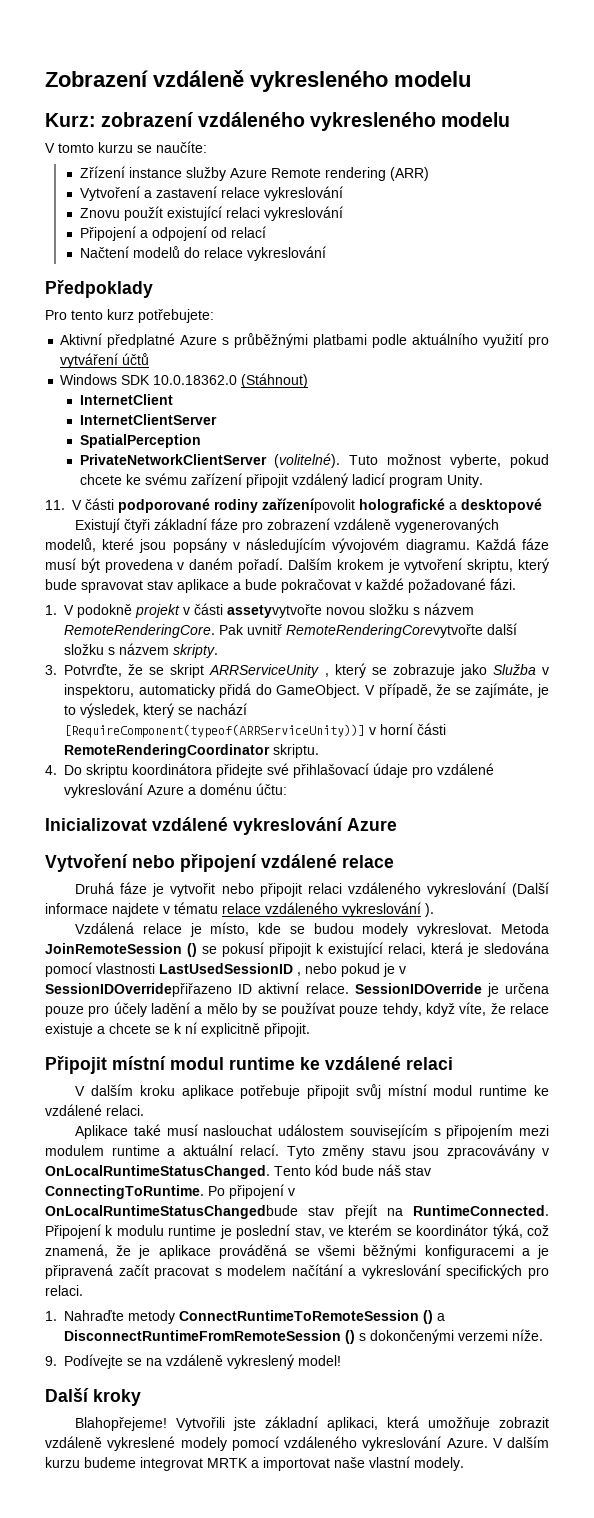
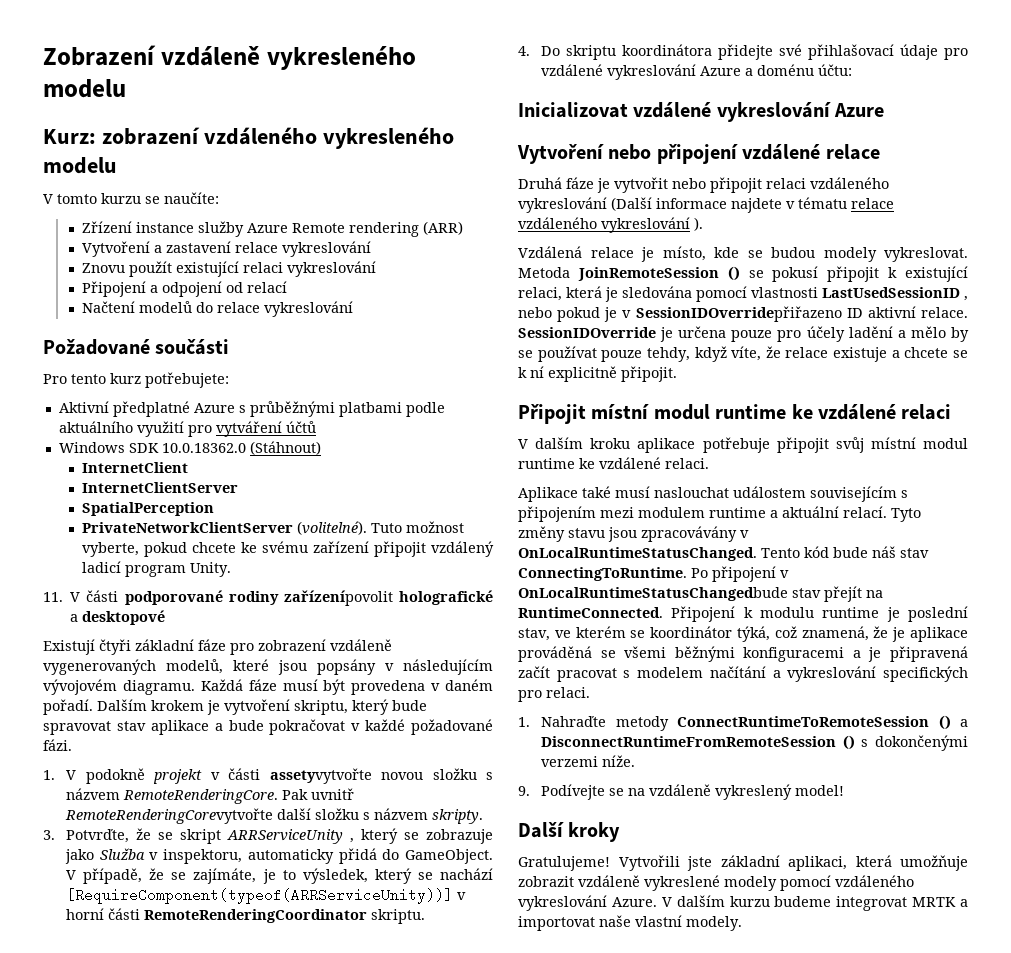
[45,280,153,298] Předpoklady -> [43,339,230,355] Požadované součásti
[75,1417,168,1431] Blahopřejeme! -> [518,856,610,871] Gratulujeme!

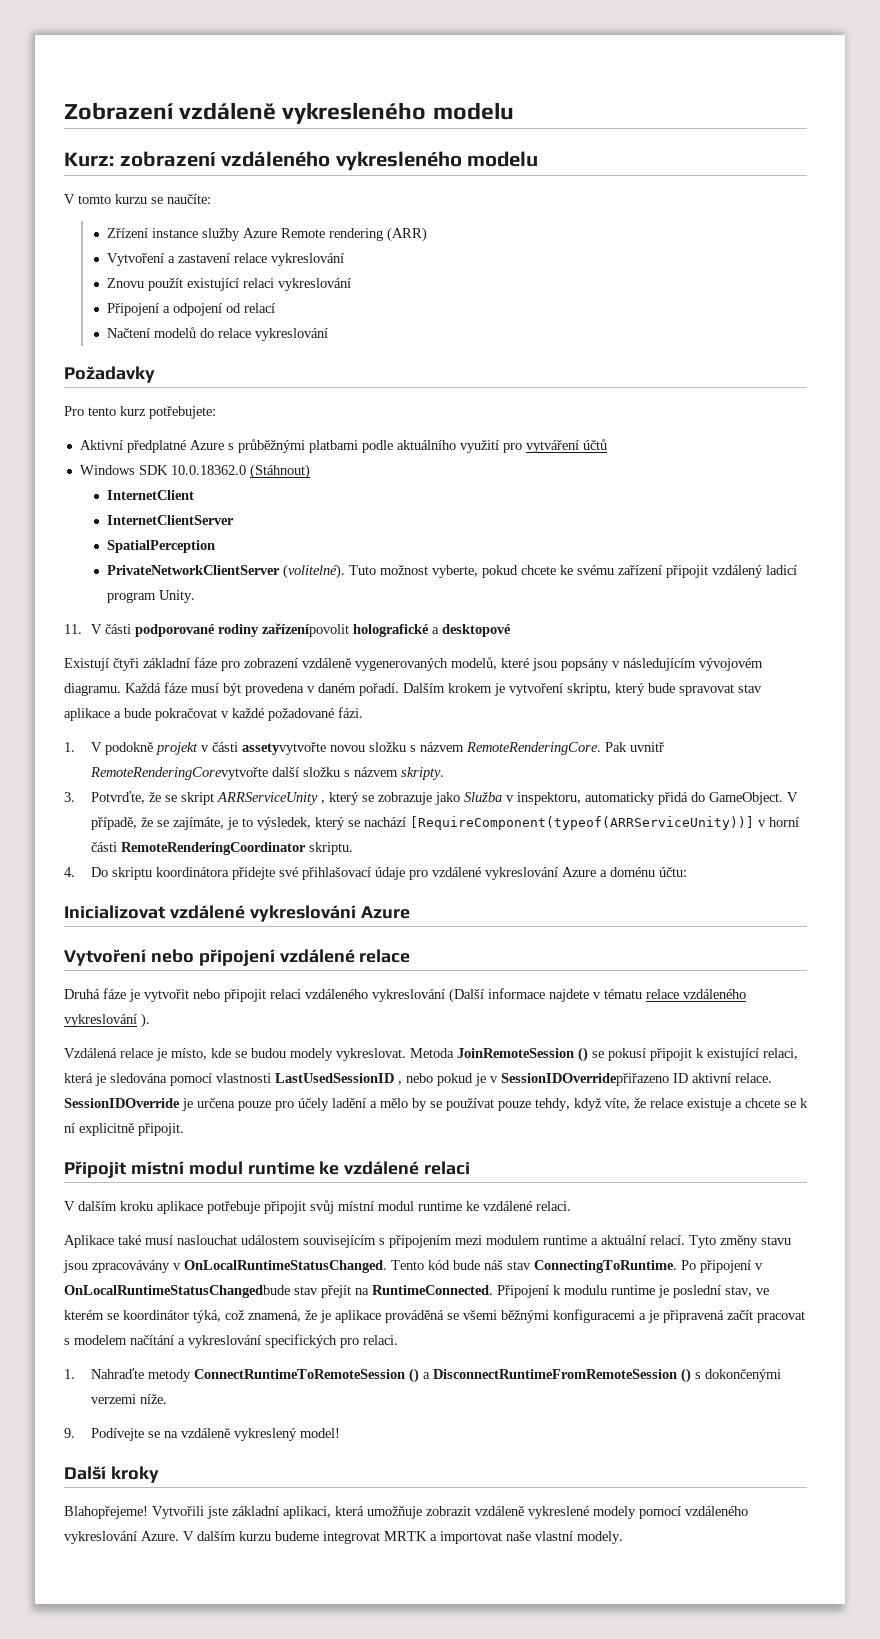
[43,339,230,355] Požadované součásti -> [64,366,155,383] Požadavky
[518,856,610,871] Gratulujeme! -> [64,1506,148,1519] Blahopřejeme!

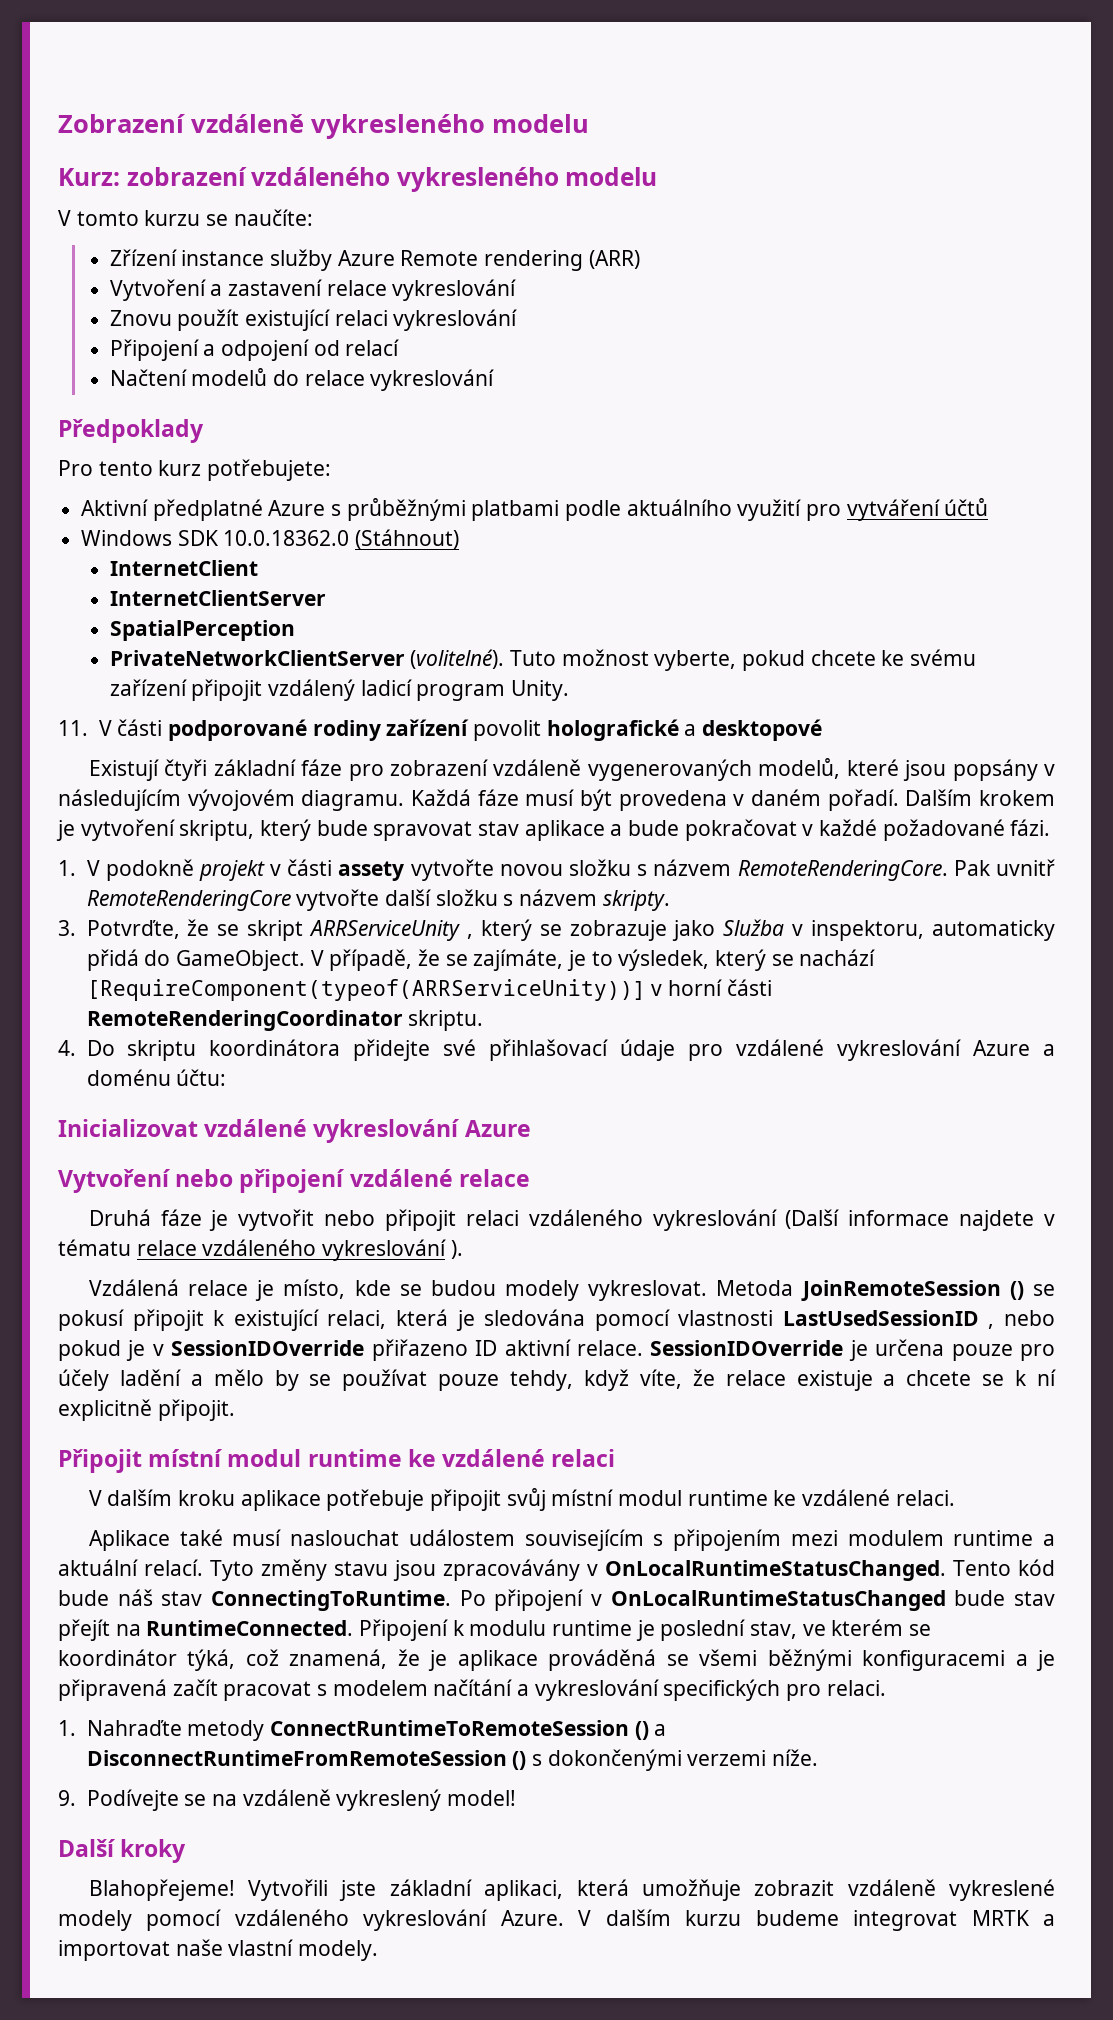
[64,366,155,383] Požadavky -> [58,419,204,443] Předpoklady
[261,623,349,637] zařízenípovolit -> [386,719,541,741] zařízení povolit
[241,742,326,755] assetyvytvořte -> [338,859,494,881] assety vytvořte
[89,767,268,780] RemoteRenderingCorevytvořte -> [86,889,380,911] RemoteRenderingCore vytvořte
[501,1073,669,1086] SessionIDOverridepřiřazeno -> [171,1339,468,1361] SessionIDOverride přiřazeno
[64,1285,290,1298] OnLocalRuntimeStatusChangedbude -> [610,1590,1006,1611] OnLocalRuntimeStatusChanged bude

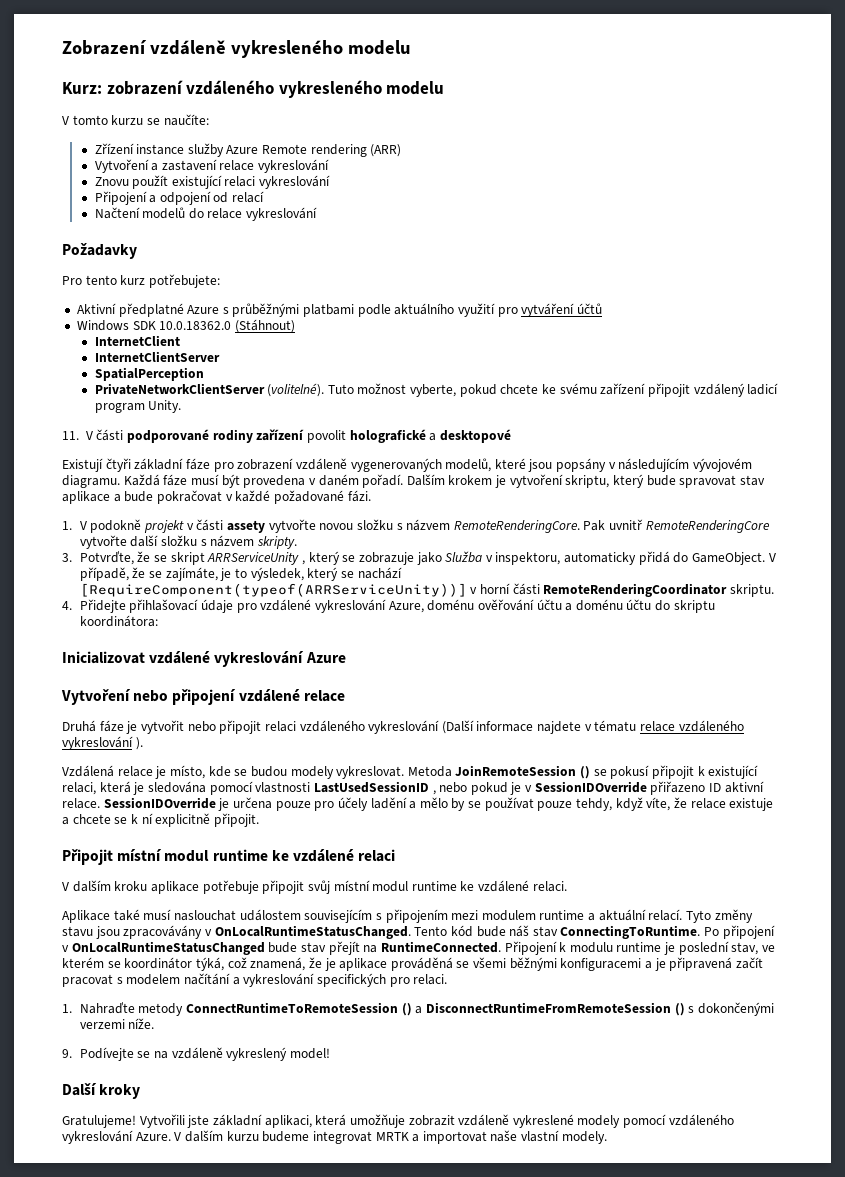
[58,419,204,443] Předpoklady -> [62,243,137,259] Požadavky
[86,1039,477,1061] Do skriptu koordinátora přidejte své -> [79,599,126,613] Přidejte
[973,1040,1056,1056] [86,1069,227,1086] Azure a doménu účtu: -> [388,599,715,613] [79,615,158,627] Azure, doménu ověřování účtu a doménu účtu do skriptu koordinátora:
[88,1879,235,1901] Blahopřejeme! -> [62,1115,136,1128] Gratulujeme!

